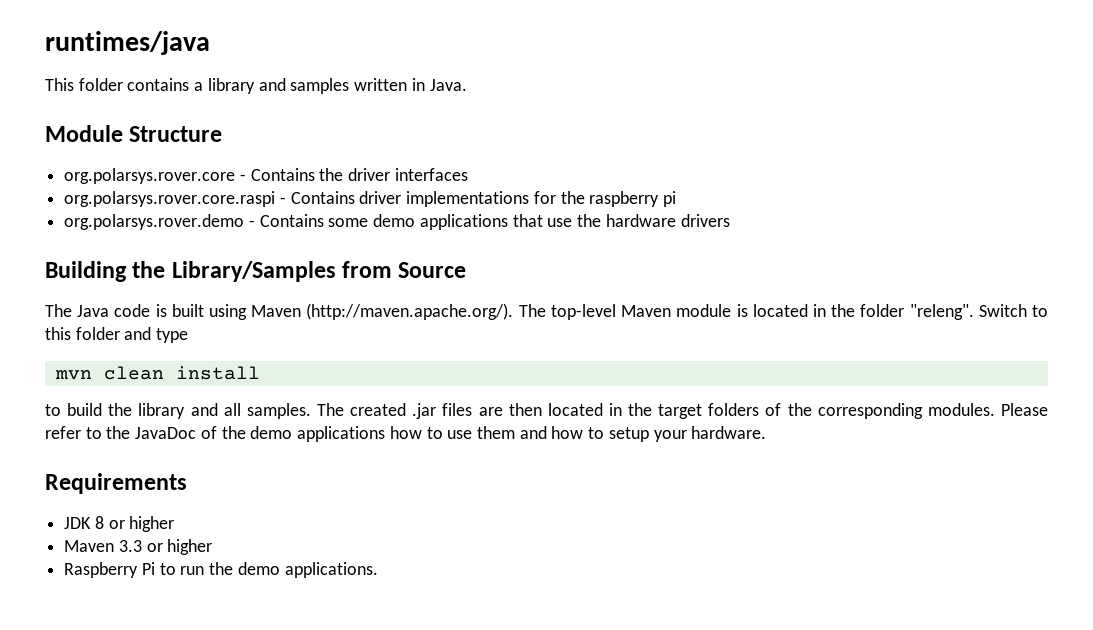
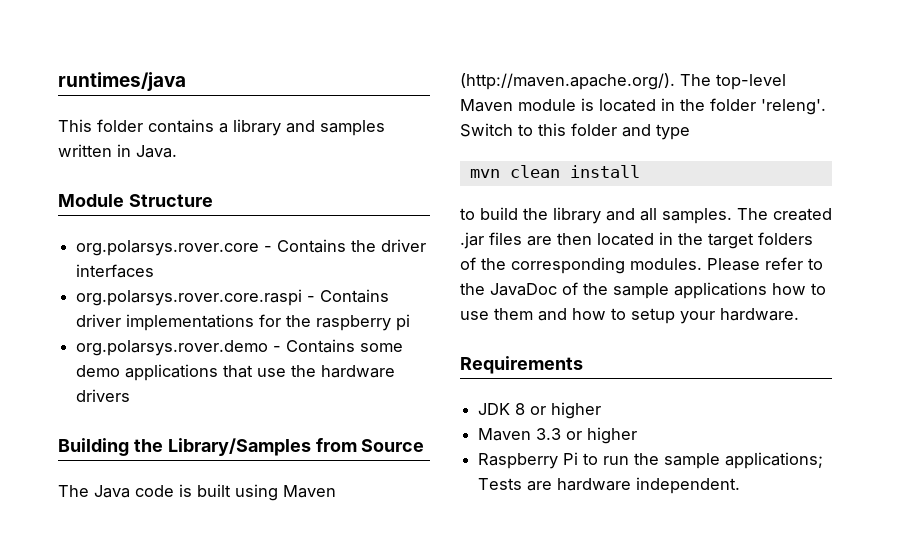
[909,304,974,320] "releng". -> [761,99,826,115] 'releng'.
[250,426,293,439] demo -> [613,283,669,299] sample
[237,562,378,578] demo applications. -> [664,452,824,469] [478,477,741,494] sample applications; Tests are hardware independent.

